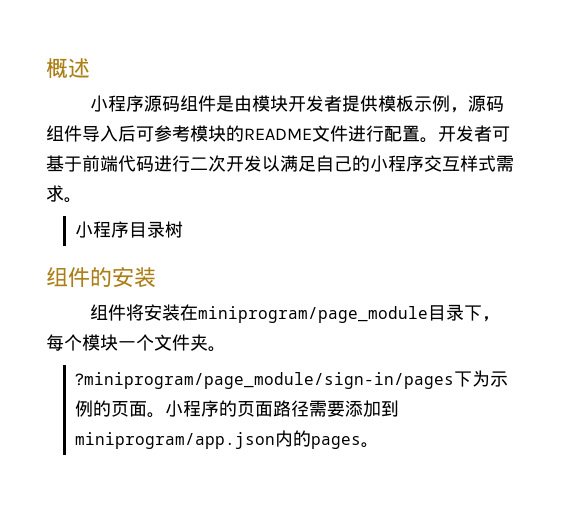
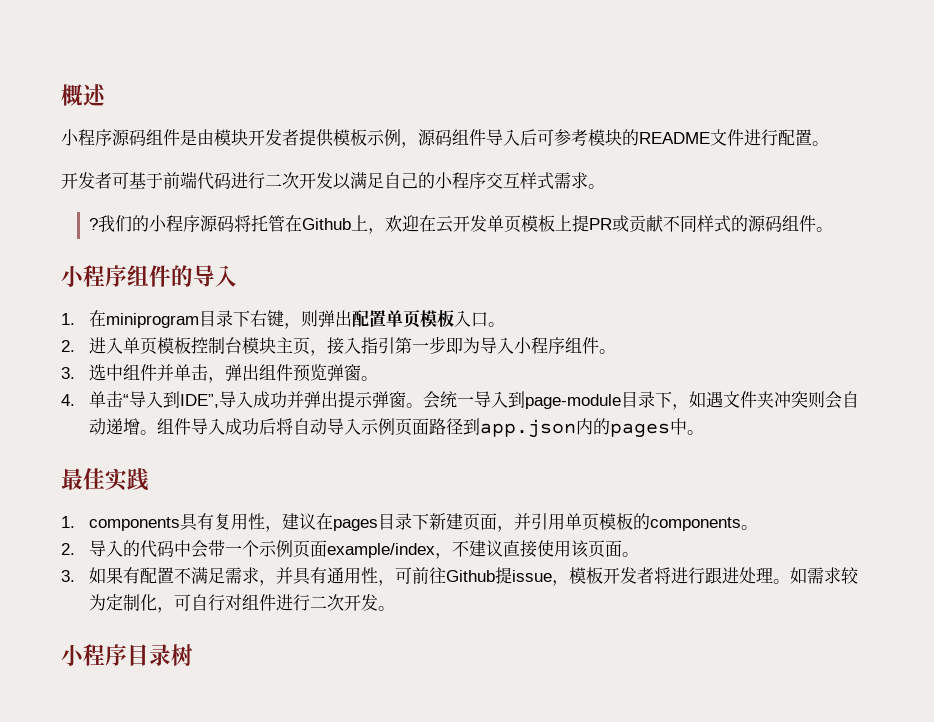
(438, 140) none -> (829, 143) //
[75,221,184,238] [46,267,156,288] [90,304,501,323] [46,334,226,352] [75,370,509,389] [75,400,400,418] [75,430,380,449] 小程序目录树 // 组件的安装 // 组件将安装在miniprogram/page_module目录下，每个模块一个文件夹。 // ?miniprogram/page_module/sign-in/pages下为示例的页面。小程序的页面路径需要添加到miniprogram/app.json内的pages。 -> [89,215,834,234] [61,265,237,287] [61,309,506,329] [61,336,617,356] [61,364,379,383] [61,391,860,410] [89,418,705,438] [61,468,149,491] [61,513,759,532] [61,540,640,559] [61,567,860,586] [89,594,396,613] [61,644,193,666] ?我们的小程序源码将托管在Github上，欢迎在云开发单页模板上提PR或贡献不同样式的源码组件。 // 小程序组件的导入 // 1.在miniprogram目录下右键，则弹出配置单页模板入口。 // 2.进入单页模板控制台模块主页，接入指引第一步即为导入小程序组件。 // 3.选中组件并单击，弹出组件预览弹窗。 // 4.单击“导入到IDE”,导入成功并弹出提示弹窗。会统一导入到page-module目录下，如遇文件夹冲突则会自动递增。组件导入成功后将自动导入示例页面路径到app.json内的pages中。 // 最佳实践 // 1. components具有复用性，建议在pages目录下新建页面，并引用单页模板的components。 // 2.导入的代码中会带一个示例页面example/index，不建议直接使用该页面。 // 3.如果有配置不满足需求，并具有通用性，可前往Github提issue，模板开发者将进行跟进处理。如需求较为定制化，可自行对组件进行二次开发。 // 小程序目录树

